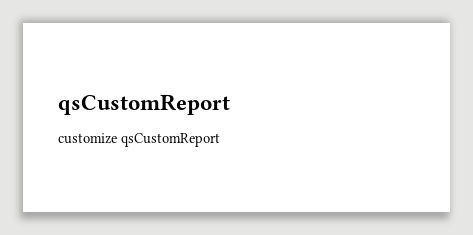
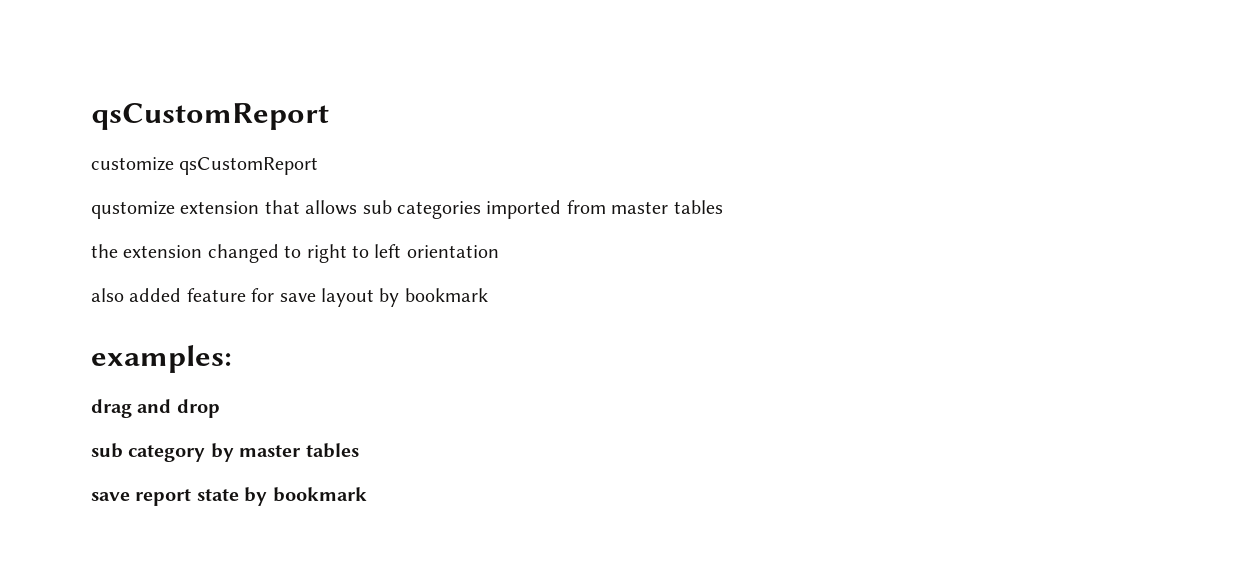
(220, 140) none -> [91,200,723,219] [91,244,499,263] [91,288,488,307] [91,345,232,373] [91,399,220,418] [91,443,359,462] [91,487,367,506] // qustomize extension that allows sub categories imported from master tables // the extension changed to right to left orientation // also added feature for save layout by bookmark // examples: // drag and drop // sub category by master tables // save report state by bookmark

